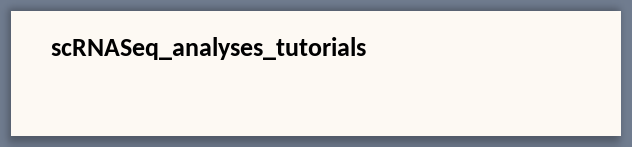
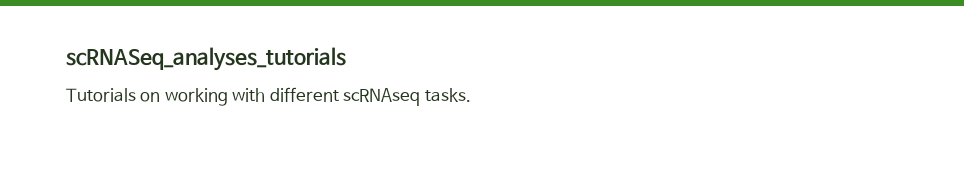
(366, 48) none -> [66,87,471,106] // Tutorials on working with different scRNAseq tasks.

